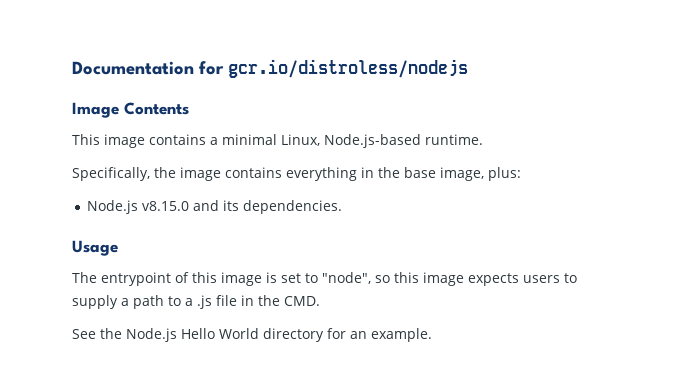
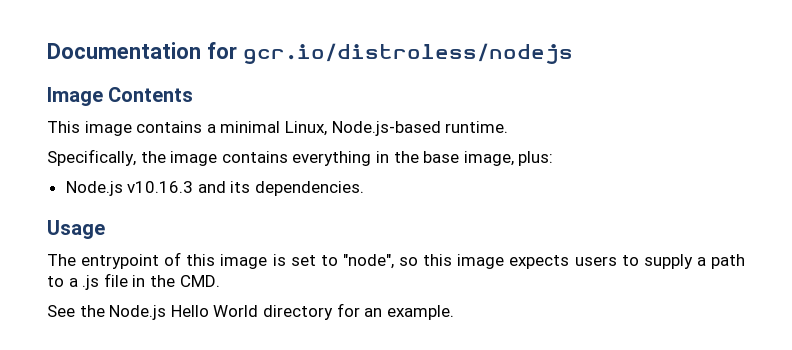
[141,201,189,211] v8.15.0 -> [127,181,194,193] v10.16.3

